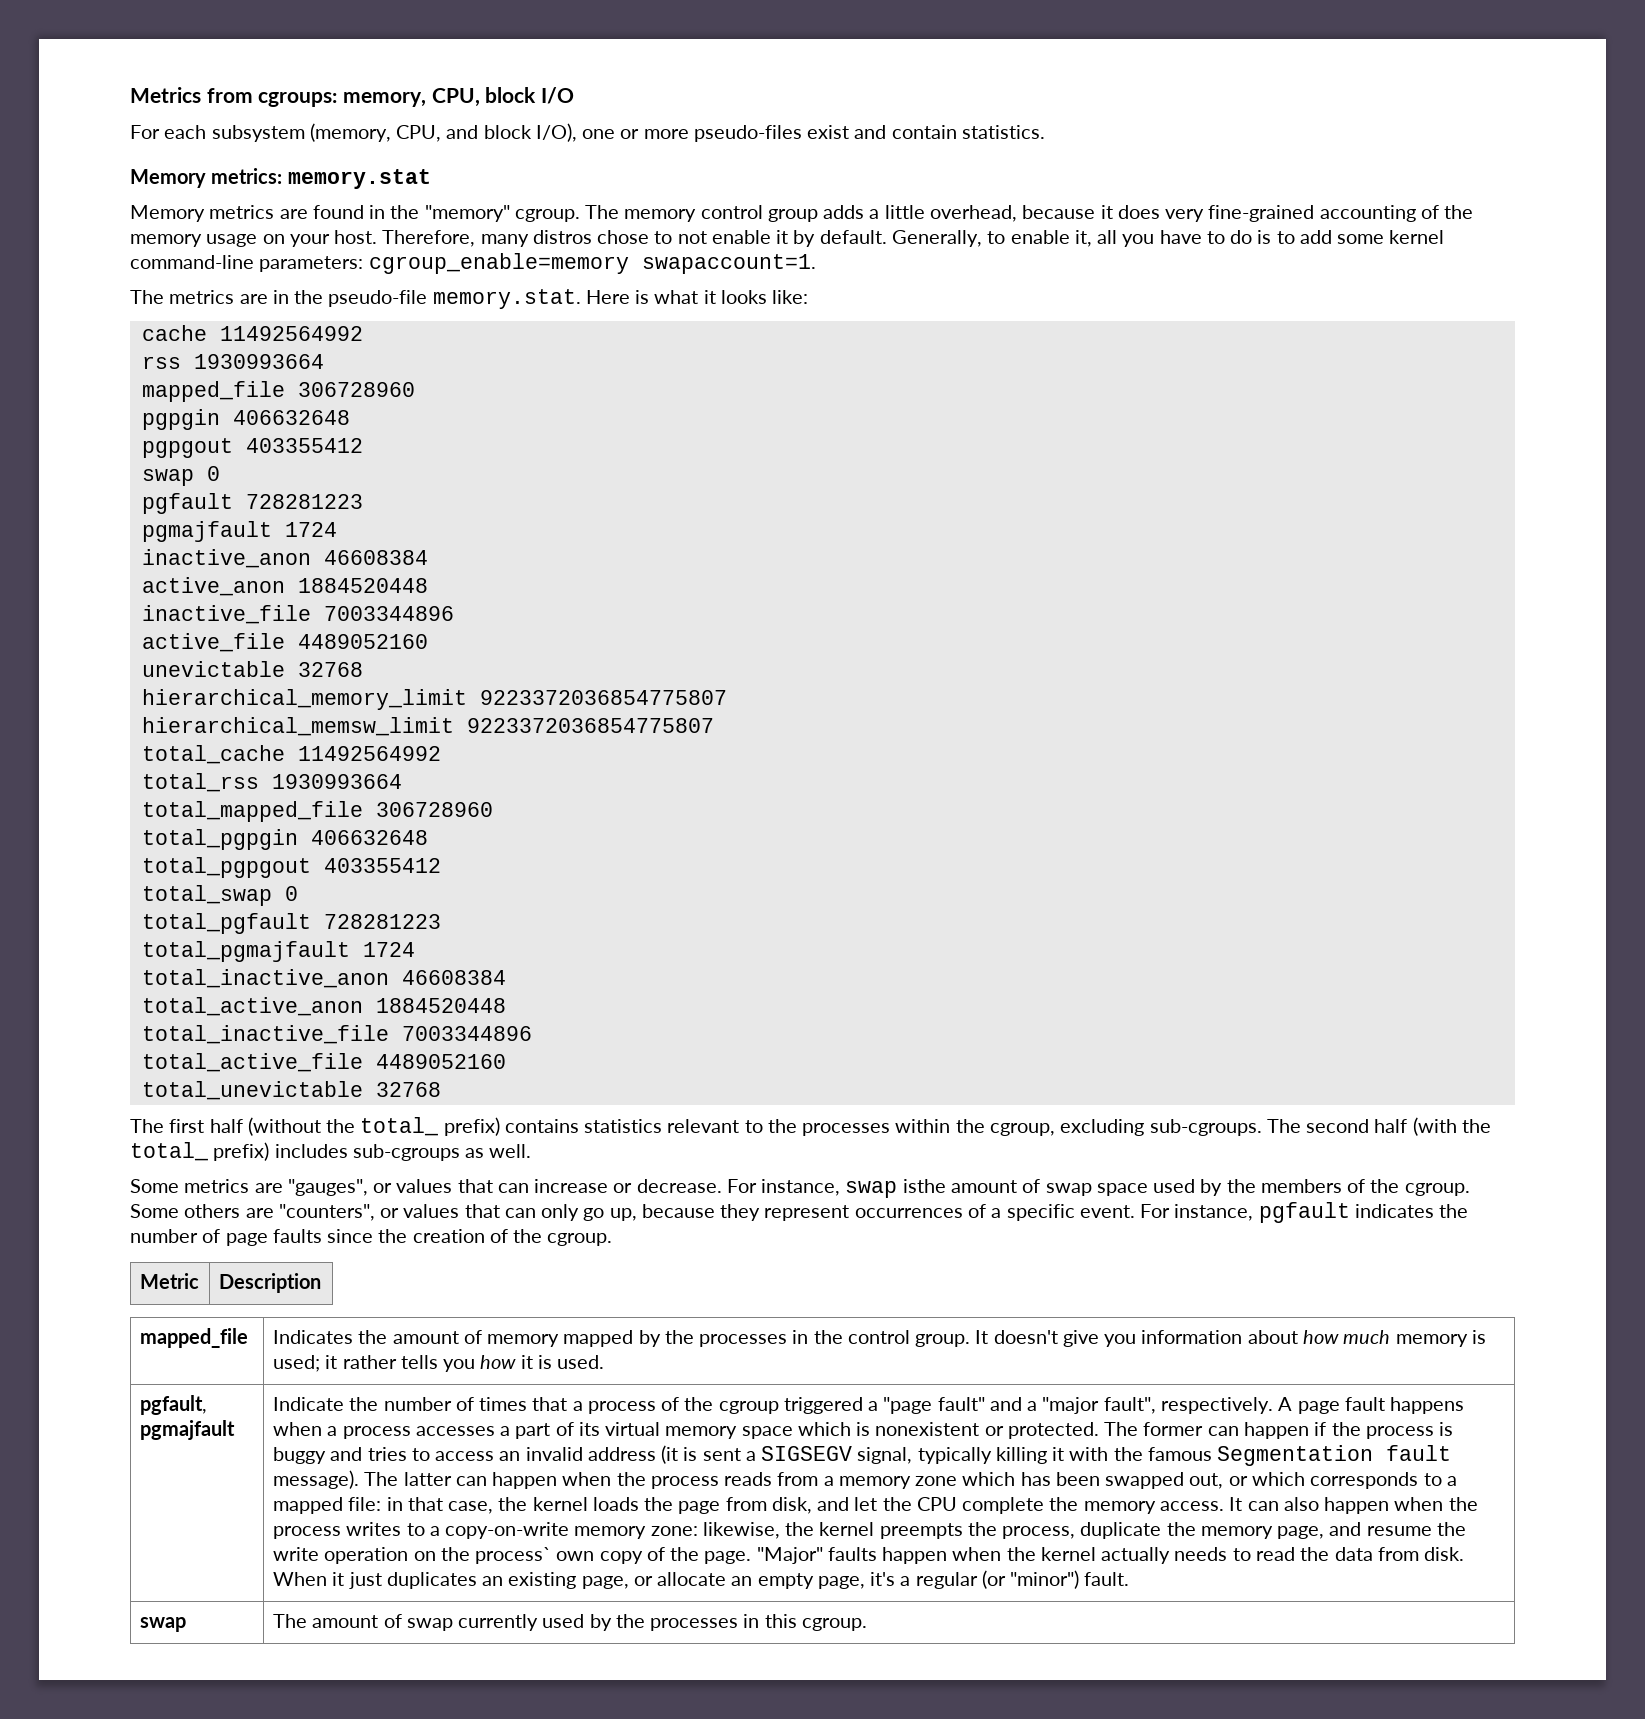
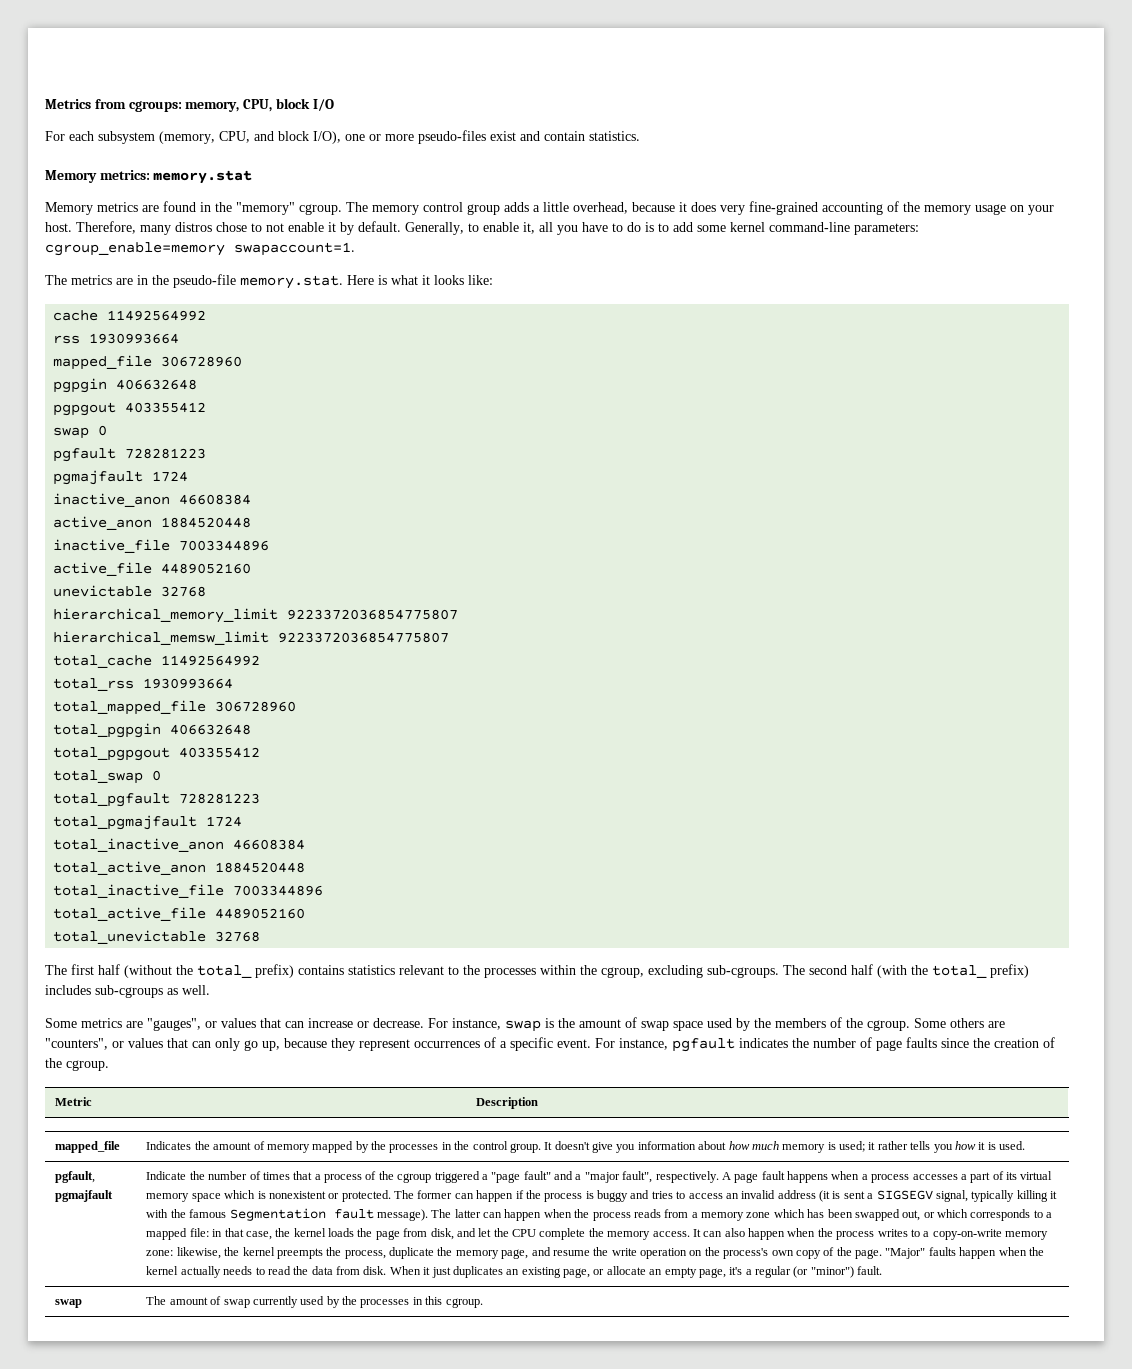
[902,1179,946,1193] isthe -> [545,1018,575,1028] is the
[475,1547,552,1564] process` -> [723,1248,769,1259] process's

